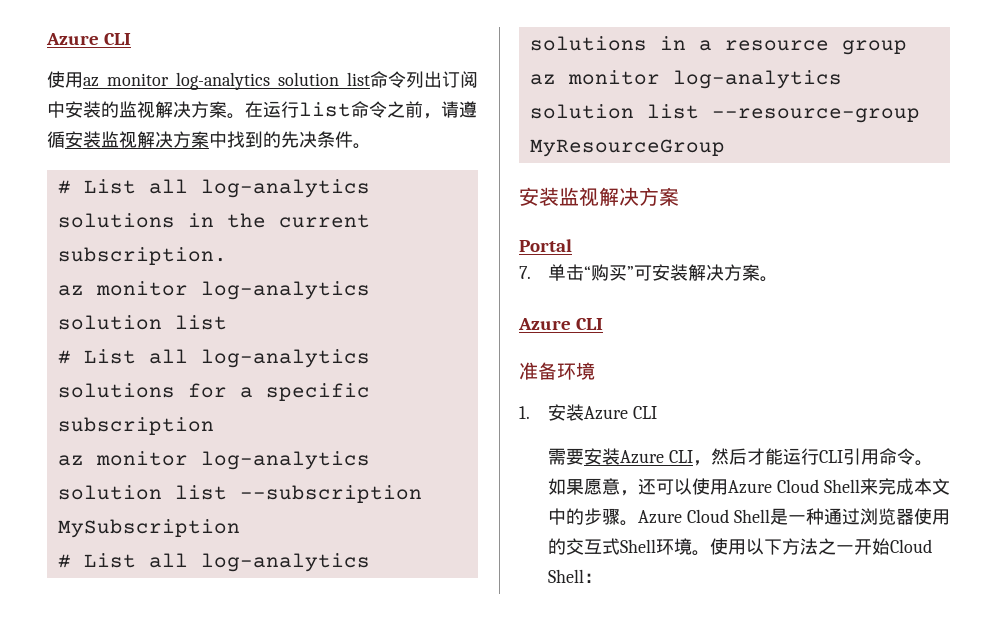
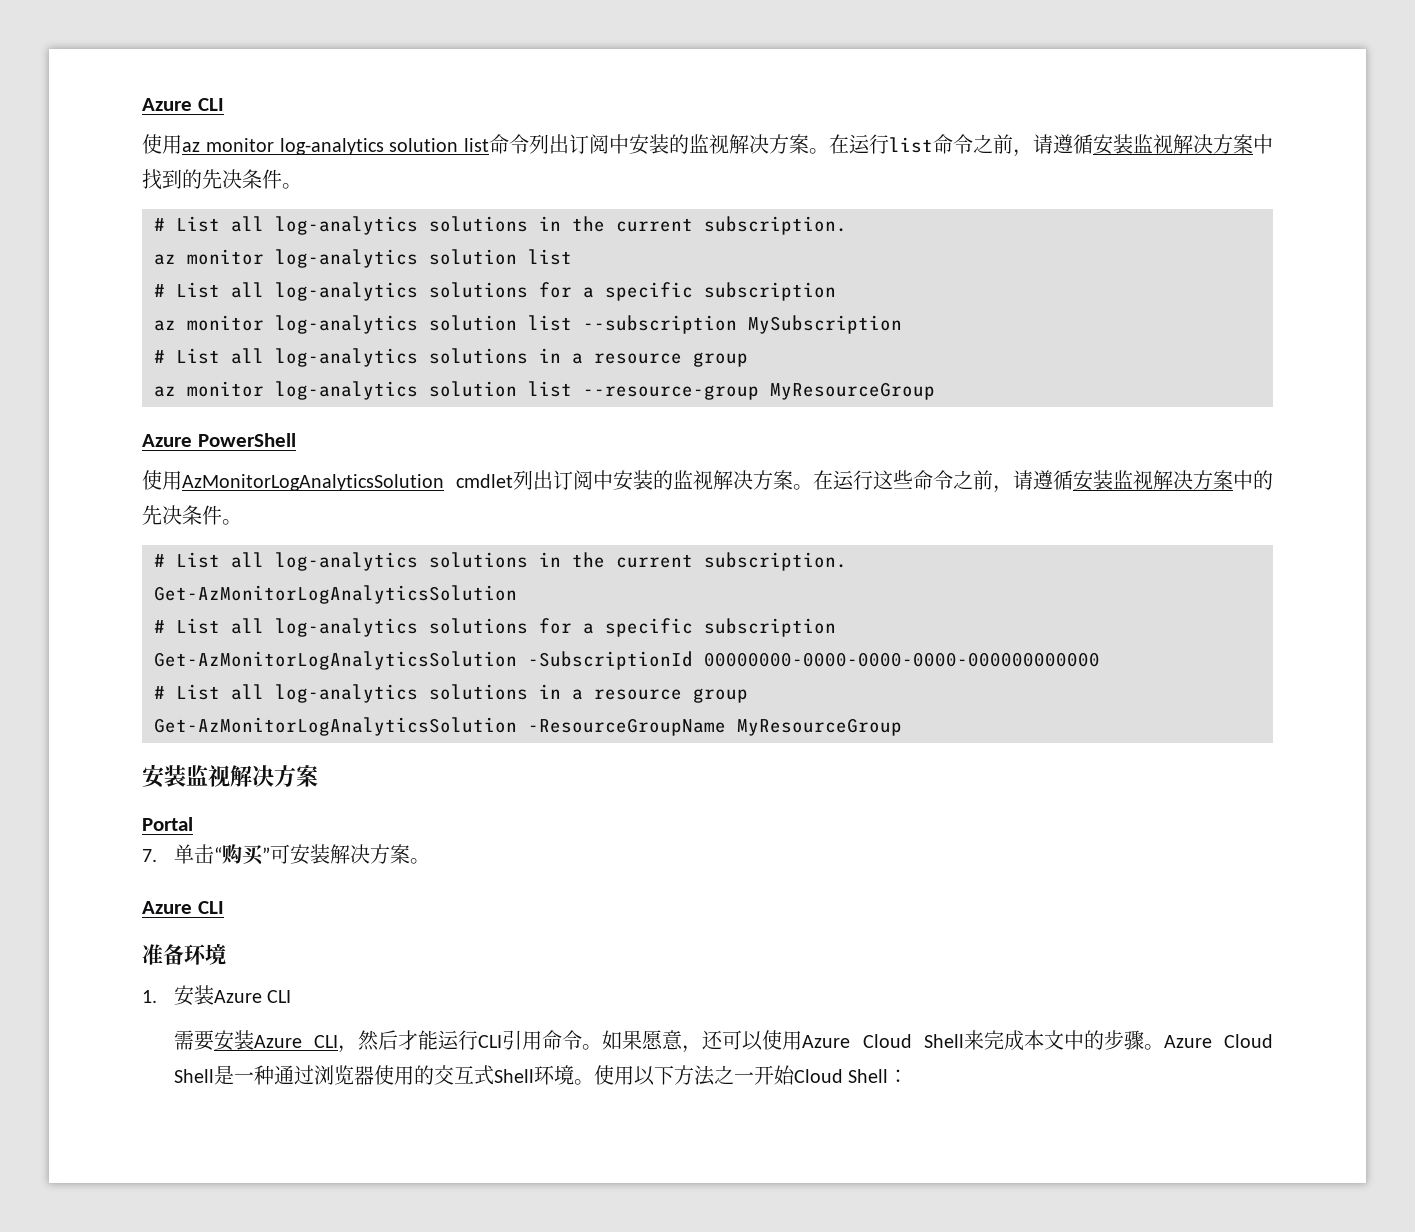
(725, 148) none -> [142,433,296,447] [142,470,1273,493] [142,505,242,525] [154,552,847,571] [154,585,517,604] [154,618,836,637] [154,651,1100,670] [154,684,748,703] [154,717,902,736] // Azure PowerShell // 使用AzMonitorLogAnalyticsSolution cmdlet列出订阅中安装的监视解决方案。在运行这些命令之前，请遵循安装监视解决方案中的先决条件。 // # List all log-analytics solutions in the current subscription. // Get-AzMonitorLogAnalyticsSolution // # List all log-analytics solutions for a specific subscription // Get-AzMonitorLogAnalyticsSolution -SubscriptionId 00000000-0000-0000-0000-000000000000 // # List all log-analytics solutions in a resource group // Get-AzMonitorLogAnalyticsSolution -ResourceGroupName MyResourceGroup

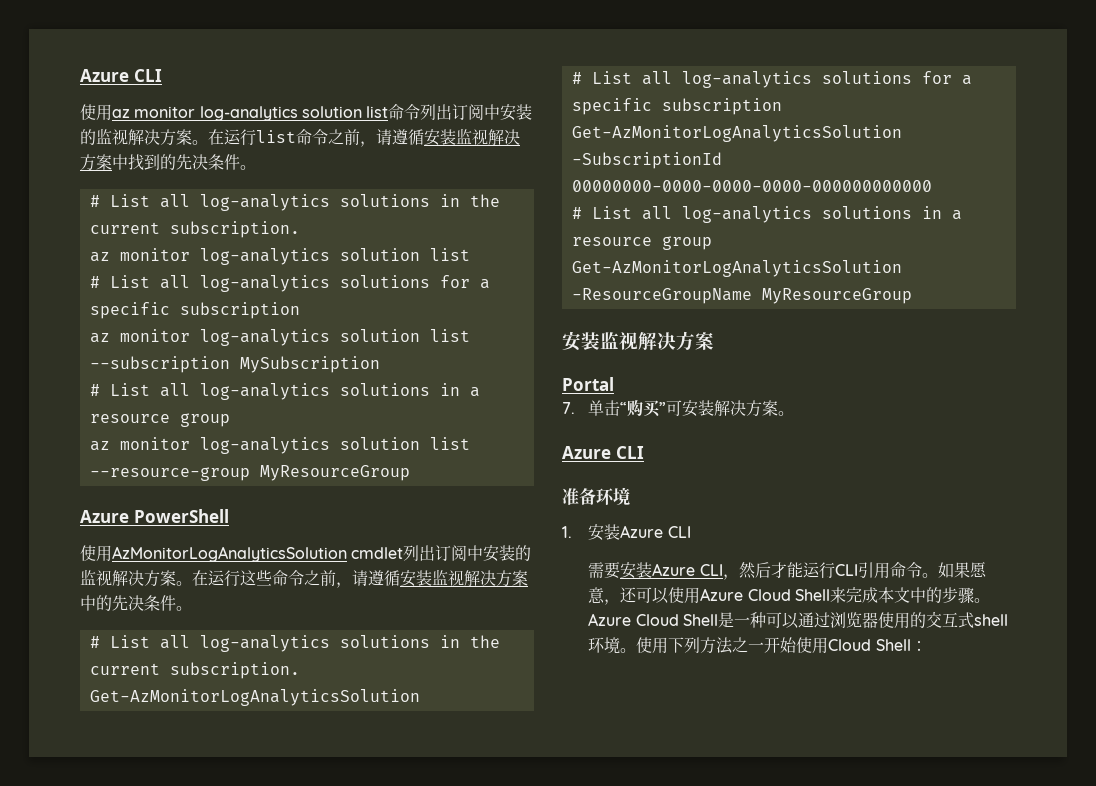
(275, 1075) none -> [766,612,800,629] 可以
[494,1069,535,1083] Shell -> [974,614,1009,626] shell
[634,1065,675,1086] 以下 -> [668,637,701,653] 下列
(796, 1075) none -> [796,637,829,654] 使用

